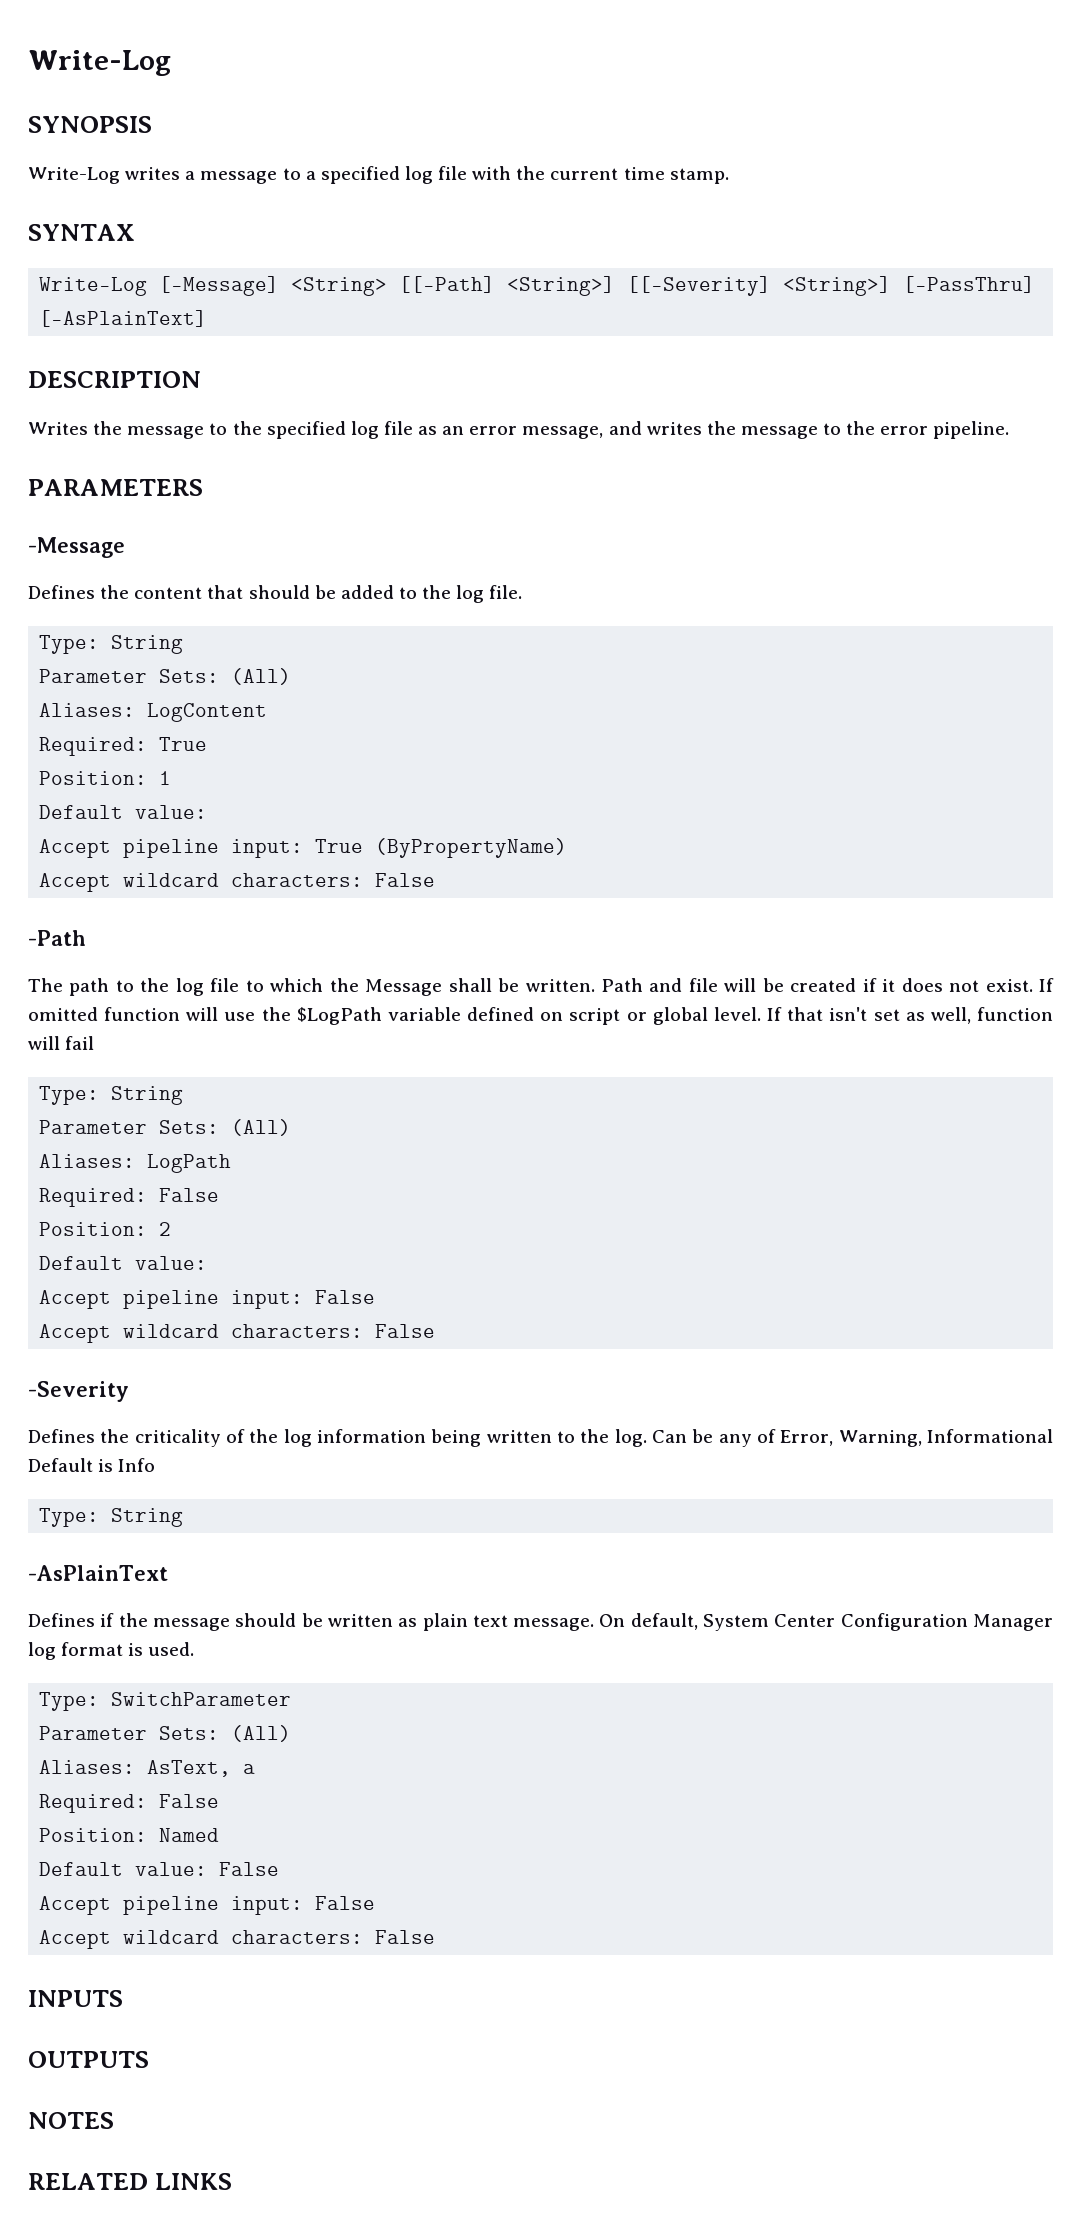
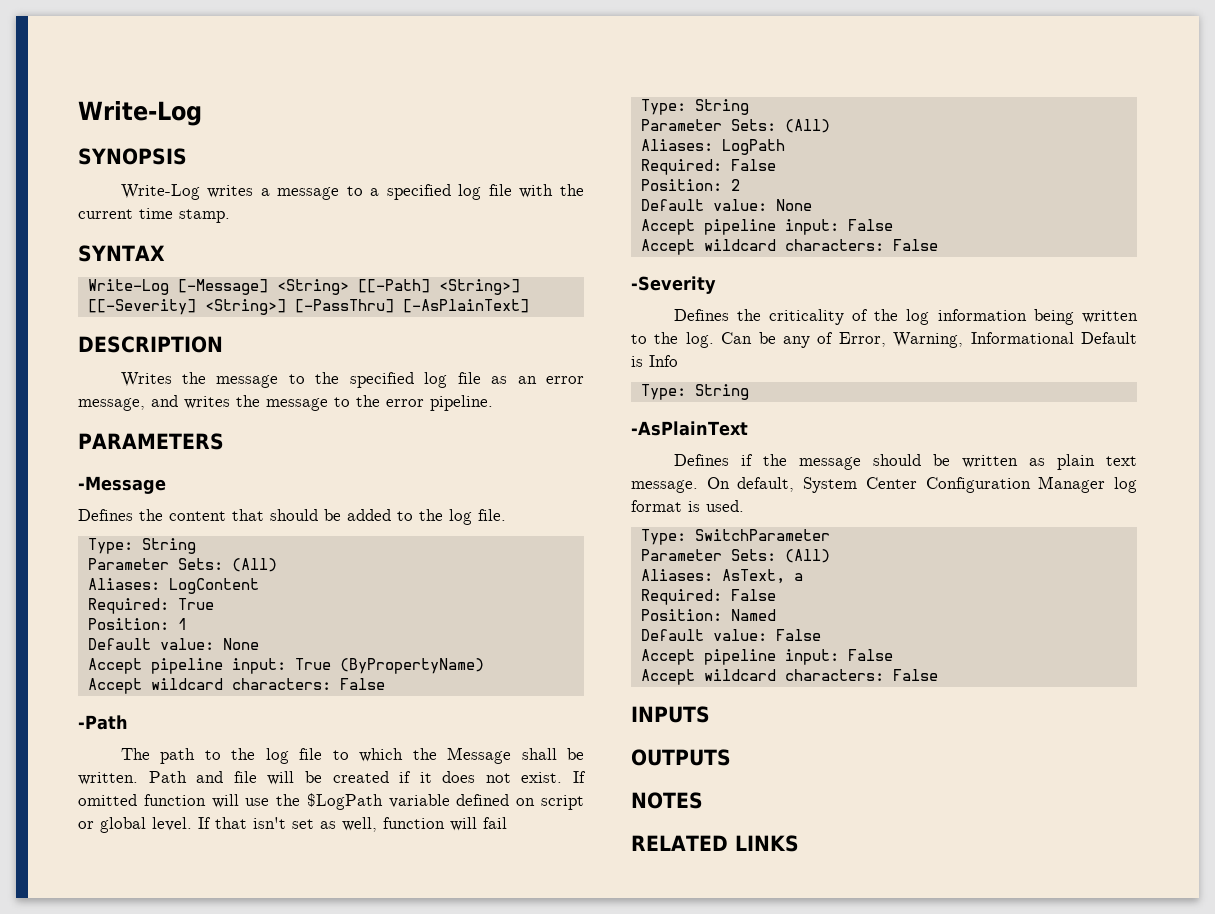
[135,805,208,819] value: -> [159,638,259,650] value: None
[135,1256,208,1270] value: -> [712,199,812,211] value: None

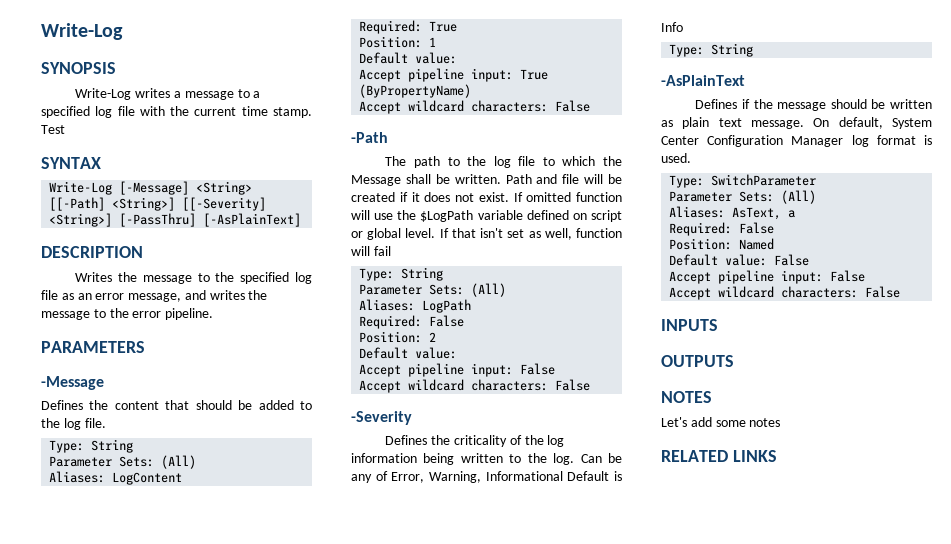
(230, 216) none -> [41,125,65,134] Test
[159,638,259,650] value: None -> [415,52,458,64] value:
[712,199,812,211] value: None -> [415,347,458,359] value:
(703, 800) none -> [661,417,781,427] // Let's add some notes

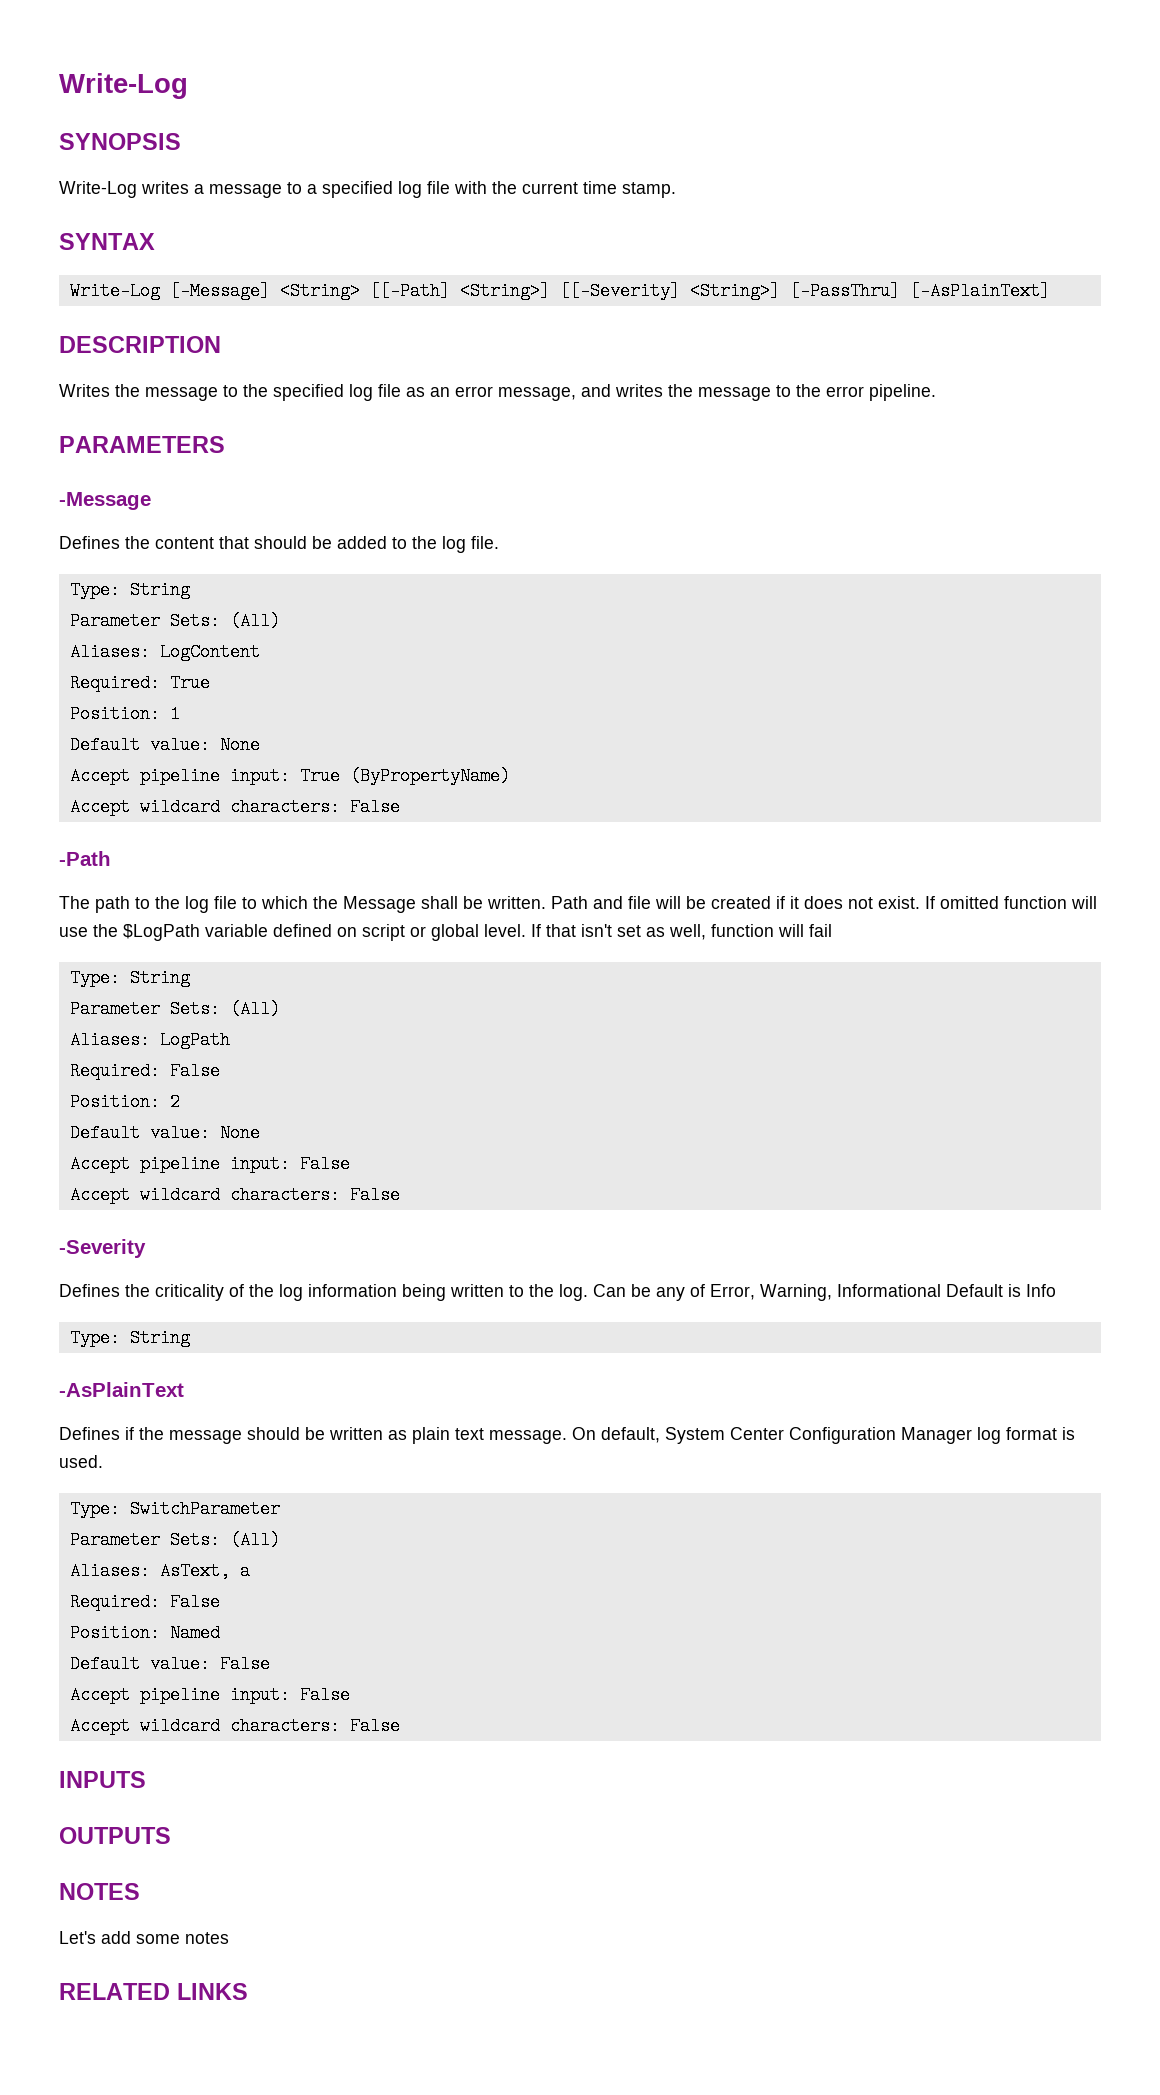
[41,125,65,134] Test -> (676, 190) none
[415,52,458,64] value: -> [149,736,260,754] value: None
[415,347,458,359] value: -> [149,1124,260,1142] value: None

